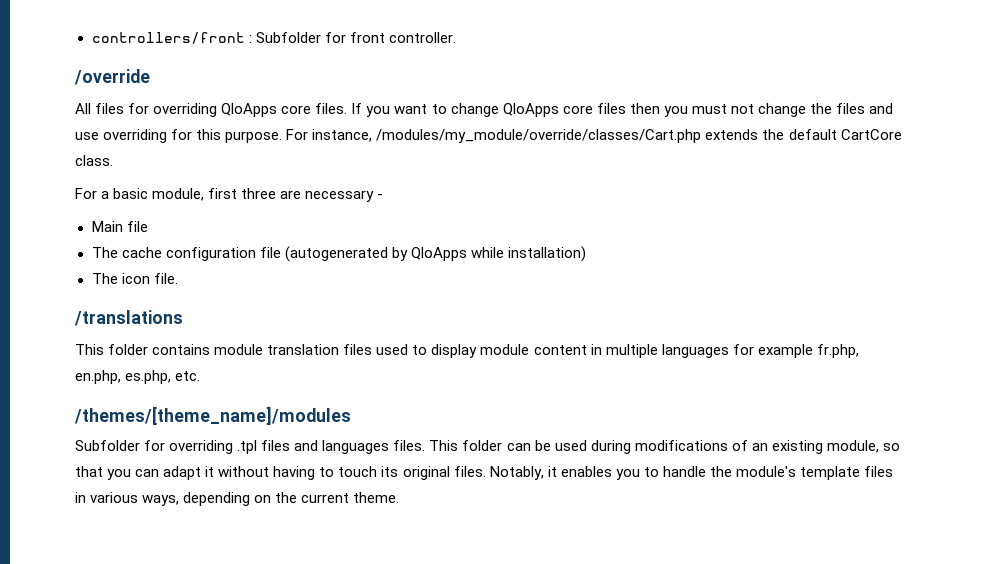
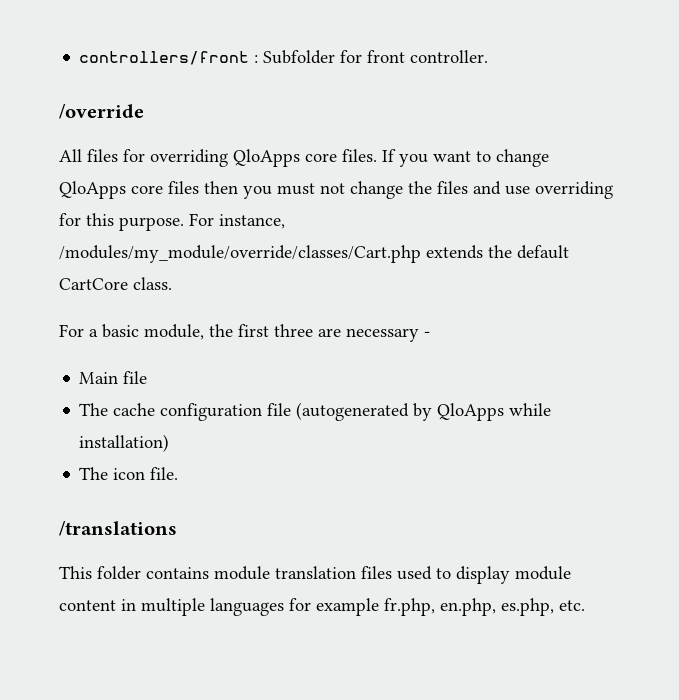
(205, 194) none -> [209,324,233,337] the
[74,406,351,425] [75,440,900,454] [75,466,894,480] [75,492,400,506] // /themes/[theme_name]/modules // Subfolder for overriding .tpl files and languages files. This folder can be used during modifications of an existing module, so that you can adapt it without having to touch its original files. Notably, it enables you to handle the module's template files in various ways, depending on the current theme. -> (585, 605) none

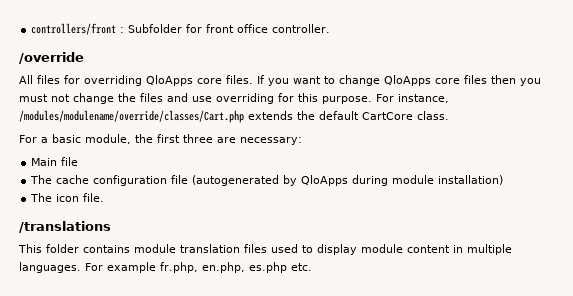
(406, 56) none -> [237,24,269,33] office
[59,245,421,263] /modules/my_module/override/classes/Cart.php -> [19,110,244,123] /modules/modulename/override/classes/Cart.php
[346,328,430,342] necessary - -> [240,137,302,145] necessary:
[509,403,552,416] while -> [352,175,435,186] during module
[210,598,311,616] languages for -> [19,262,103,273] languages. For
[501,598,554,616] es.php, -> [249,262,287,273] es.php

